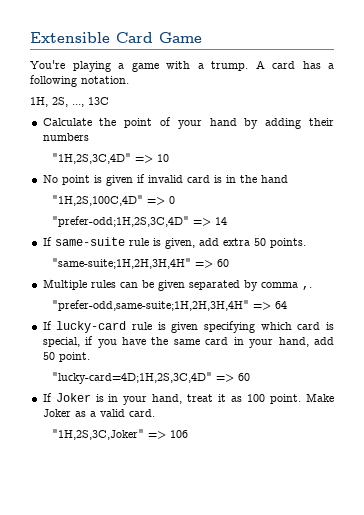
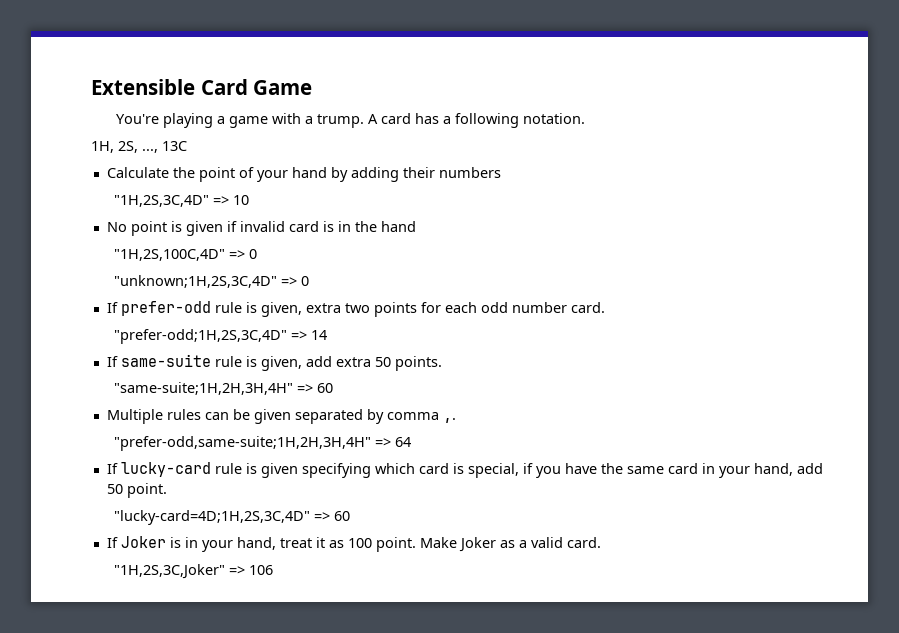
(175, 200) none -> [113,275,309,288] [106,301,605,317] // "unknown;1H,2S,3C,4D" => 0 // If prefer-odd rule is given, extra two points for each odd number card.

